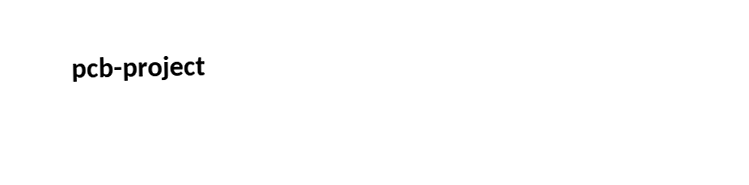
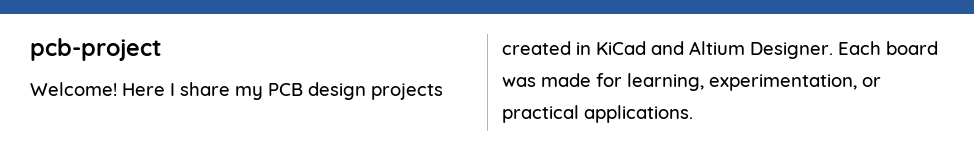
(206, 68) none -> [30,82,443,100] [502,41,938,59] [502,73,881,91] [502,105,693,123] // Welcome! Here I share my PCB design projects created in KiCad and Altium Designer. Each board was made for learning, experimentation, or practical applications.

